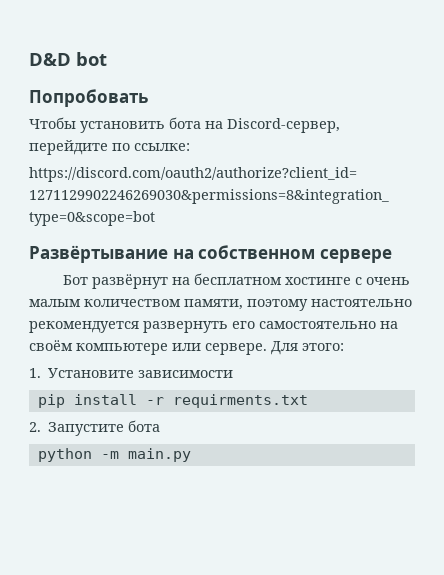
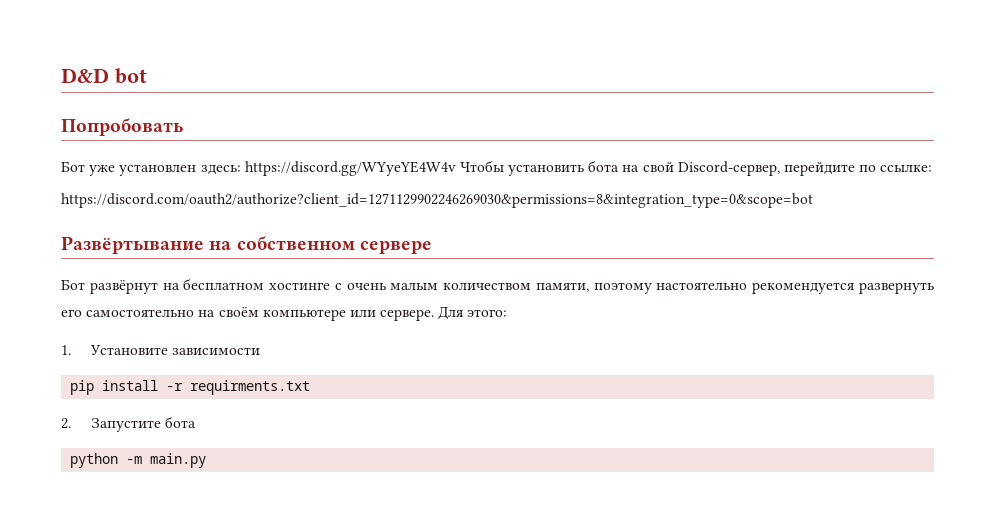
(148, 98) none -> [61,161,456,176] Бот уже установлен здесь: https://discord.gg/WYyeYE4W4v
(223, 125) none -> [642,162,674,172] свой

